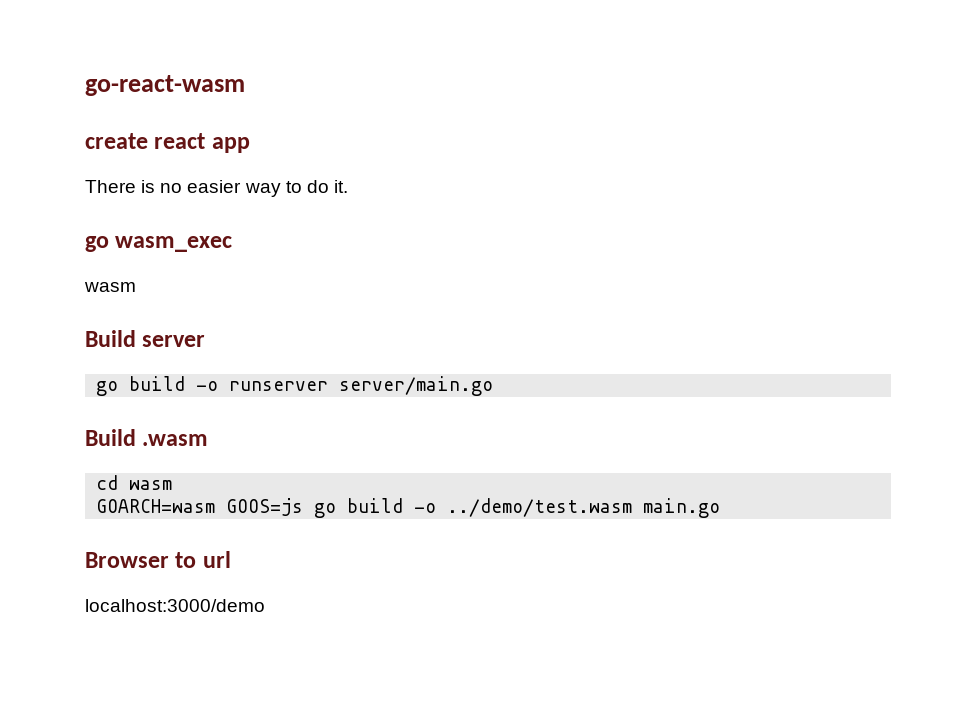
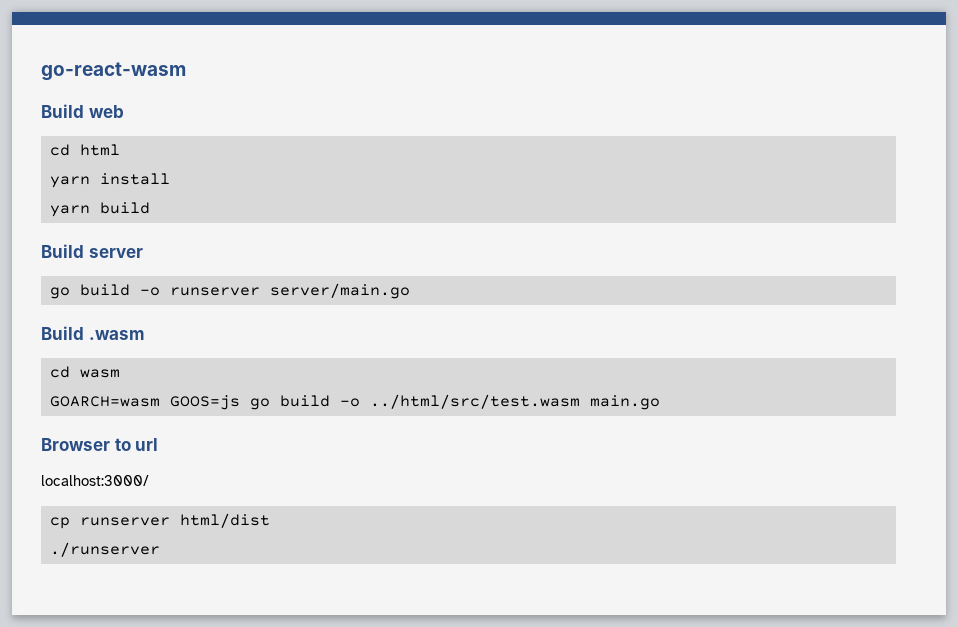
[85,133,250,153] [85,180,348,197] [85,236,233,252] [84,282,136,292] create react app // There is no easier way to do it. // go wasm_exec // wasm -> [41,104,124,118] [49,144,120,156] [49,173,170,188] [49,202,150,217] Build web // cd html // yarn install // yarn build
[447,498,633,517] ../demo/test.wasm -> [369,394,580,409] ../html/src/test.wasm
[85,599,265,612] localhost:3000/demo -> [41,475,149,486] [49,513,270,529] [49,542,160,557] localhost:3000/ // cp runserver html/dist // ./runserver

